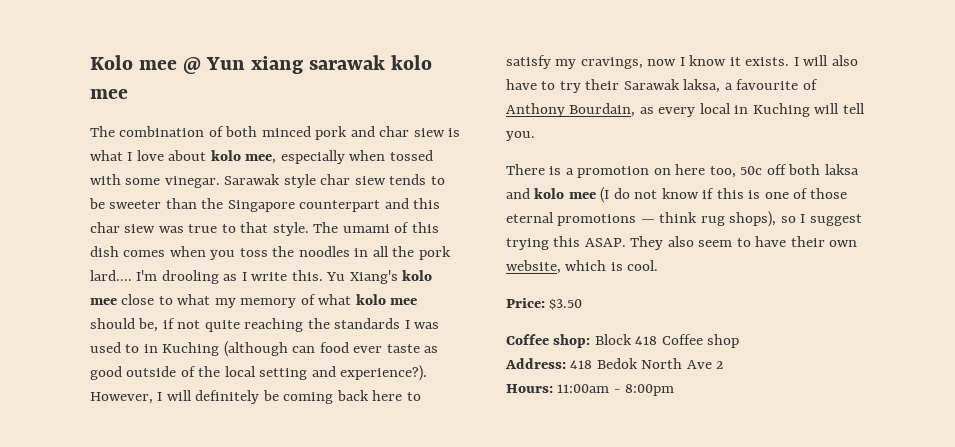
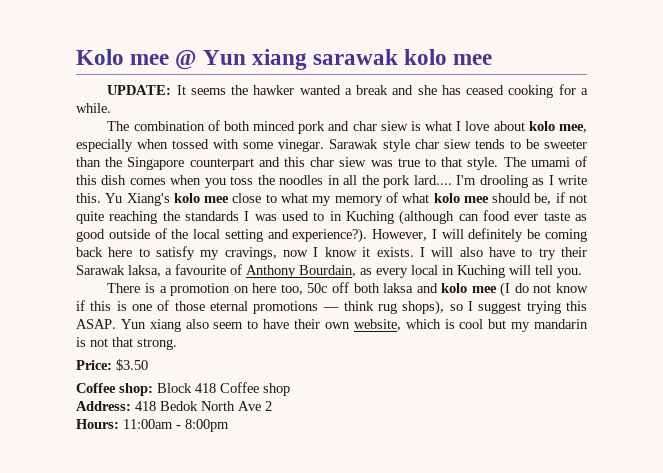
(128, 94) none -> [107,84,588,98] [76,103,111,113] // UPDATE: It seems the hawker wanted a break and she has ceased cooking for a while.
[630,236,664,250] They -> [120,319,181,332] Yun xiang
[627,260,659,271] cool. -> [459,319,589,332] [76,337,177,350] cool but my mandarin is not that strong.

